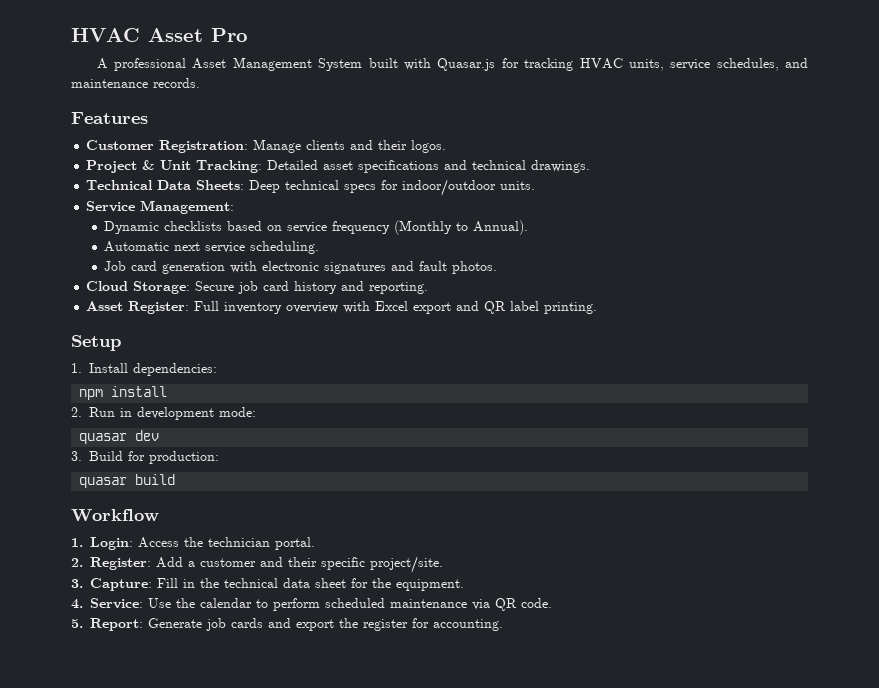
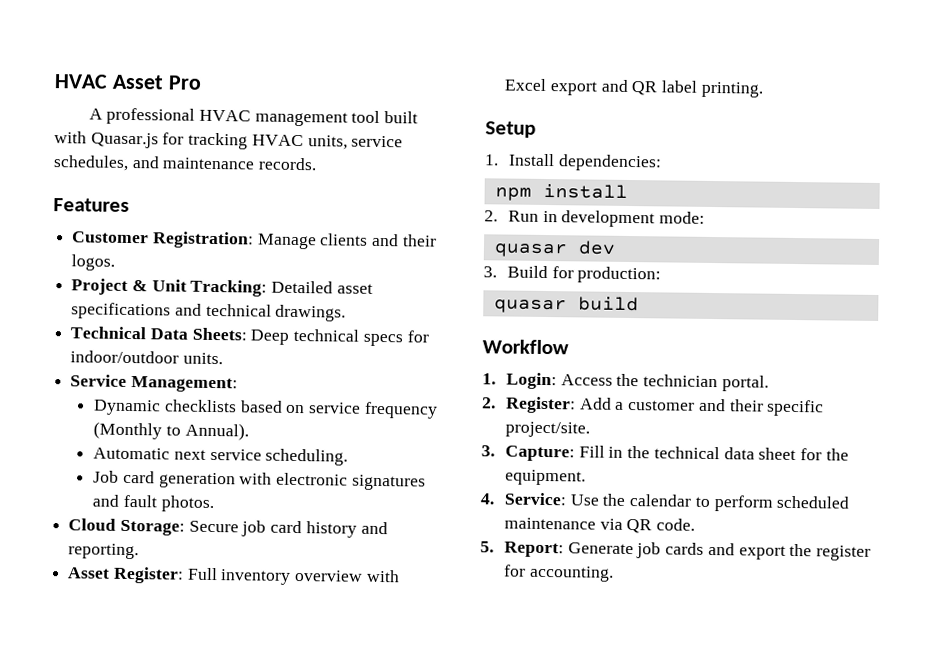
[192,57,363,71] Asset Management System -> [198,109,381,127] HVAC management tool

